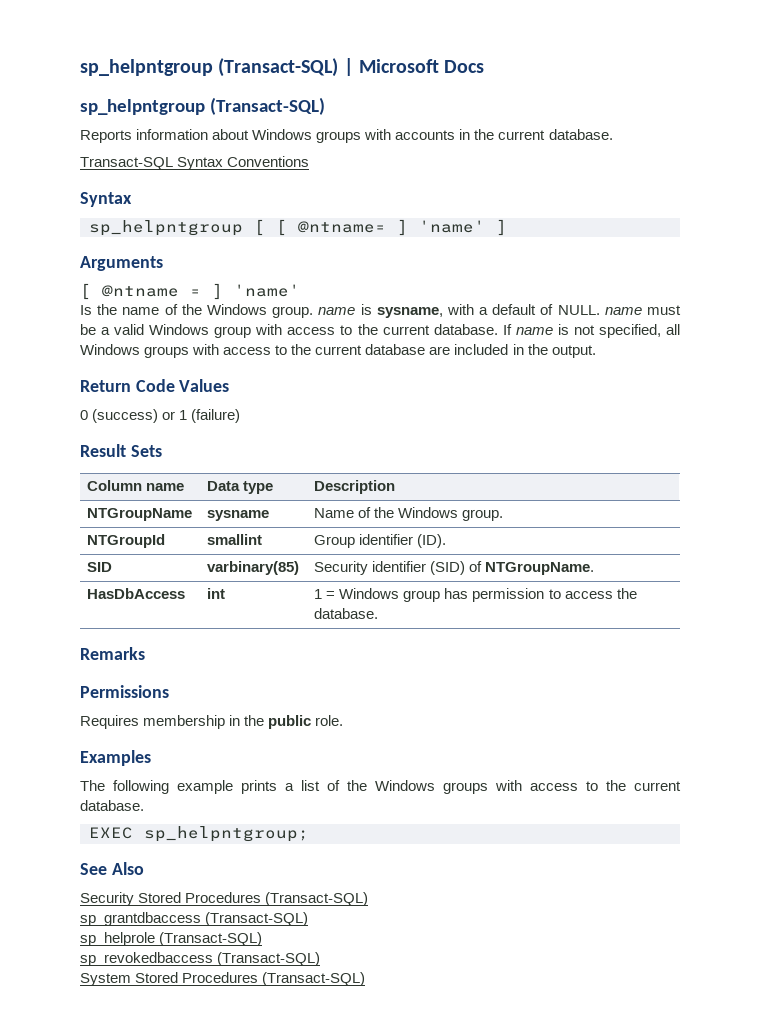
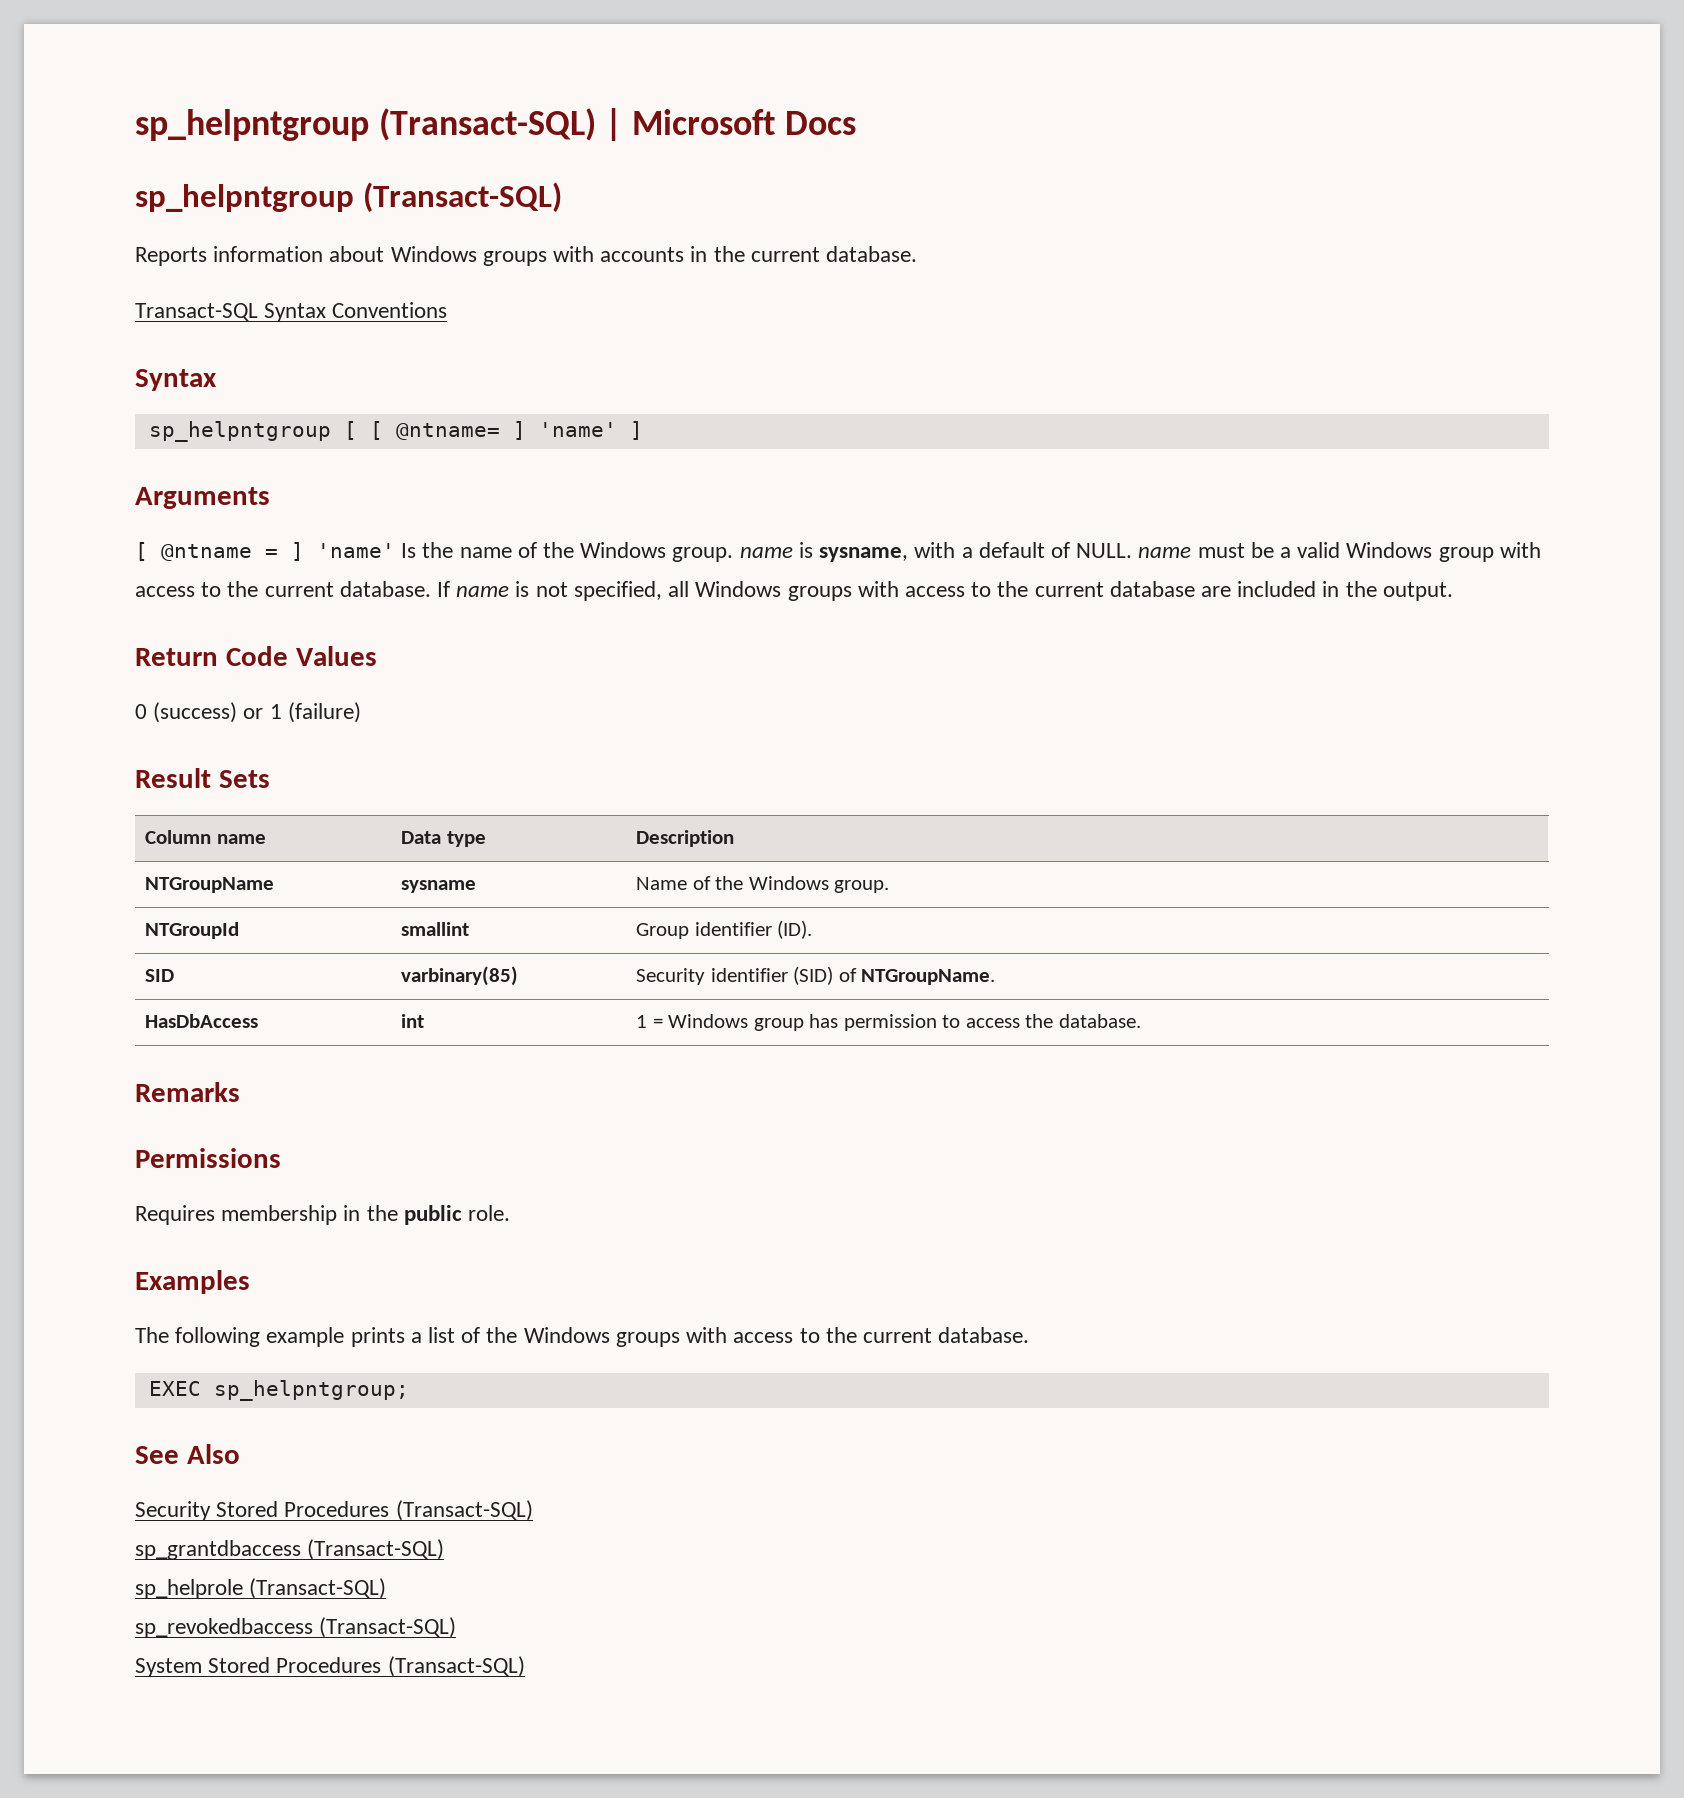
(300, 290) // -> (395, 550) none

